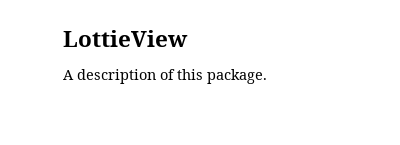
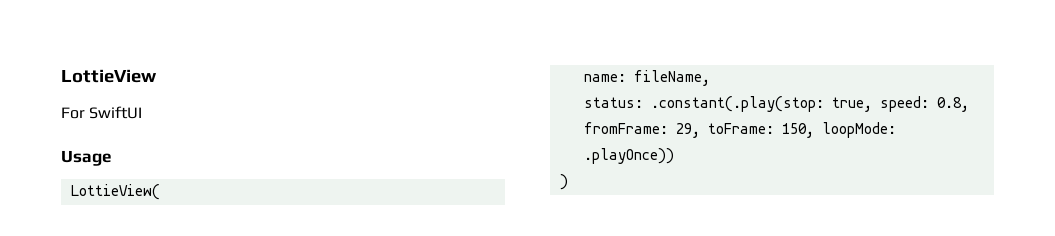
[63,69,267,84] A description of this package. -> [61,106,143,119] [61,150,112,166] [70,184,160,200] [583,70,710,86] [583,96,969,112] [583,122,896,138] [583,148,674,164] [559,174,568,190] For SwiftUI // Usage // LottieView( // name: fileName, // status: .constant(.play(stop: true, speed: 0.8, fromFrame: 29, toFrame: 150, loopMode: .playOnce)) // )

